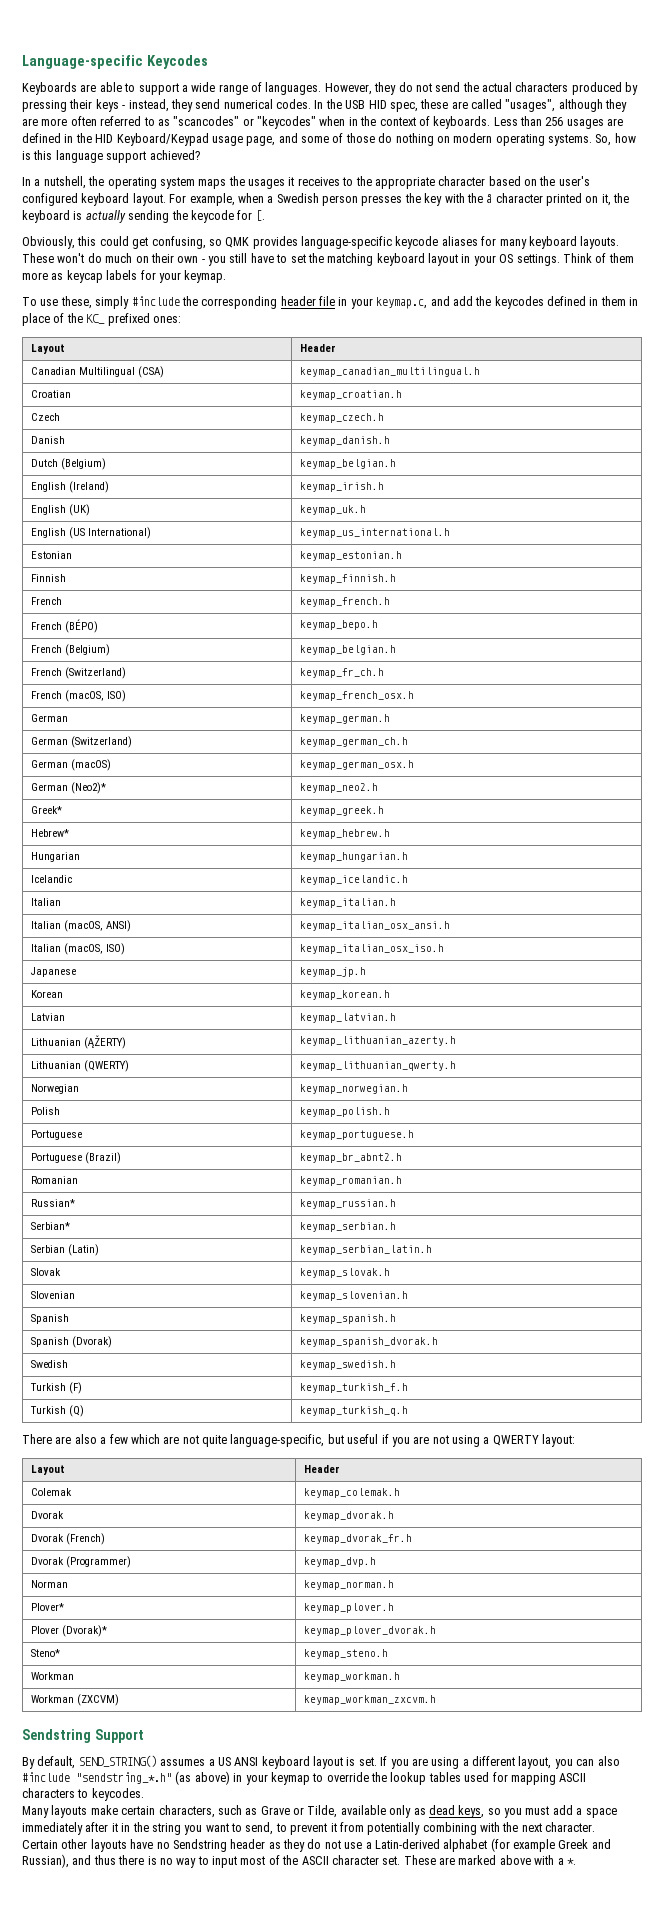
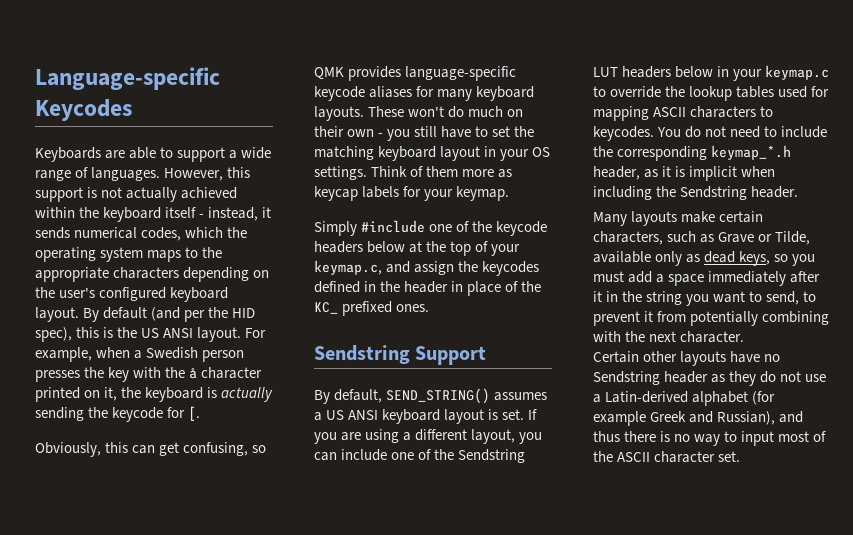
[374,82,639,95] [22,99,628,112] [22,116,624,129] [22,133,636,146] [22,150,200,163] [22,176,340,189] they do not send the actual characters produced by pressing their keys - instead, they send numerical codes. In the USB HID spec, these are called "usages", although they are more often referred to as "scancodes" or "keycodes" when in the context of keyboards. Less than 256 usages are defined in the HID Keyboard/Keypad usage page, and some of those do nothing on modern operating systems. So, how is this language support achieved? // In a nutshell, the operating system maps the usages it receives -> [227,167,251,178] [35,187,238,202] [35,207,272,222] [35,227,248,241] [35,247,182,262] this support is not actually achieved within the keyboard itself - instead, it sends numerical codes, which the operating system maps
[438,176,521,186] character based -> [113,267,250,282] characters depending
(166, 199) none -> [83,307,256,322] [35,327,242,342] By default (and per the HID spec), this is the US ANSI layout.
[99,236,129,246] could -> [132,445,156,454] can
[22,296,348,309] To use these, simply #include the corresponding header file in -> [314,220,548,236] [314,241,489,256] Simply #include one of the keycode headers below at the top of
[452,296,473,306] add -> [414,261,455,275] assign
[600,296,626,306] them -> [380,281,449,293] the header
[152,316,181,323] [31,344,66,354] [300,344,337,352] [31,366,165,378] [300,367,481,377] [31,390,72,398] [300,390,403,400] [31,413,61,421] [300,413,385,423] [31,436,66,444] [300,436,391,446] [31,458,107,470] [300,459,397,469] [31,481,110,493] [300,482,385,492] [31,504,91,516] [300,505,367,515] [31,527,152,539] [300,528,451,538] [31,551,73,559] [300,551,403,561] [31,574,67,582] [300,574,397,584] [31,597,63,605] [300,597,391,607] [31,619,99,633] [300,620,379,630] [31,644,111,656] [300,645,397,655] [31,667,127,679] [300,668,385,678] [31,690,127,702] [300,691,415,701] [31,714,69,722] [300,714,391,724] [31,736,133,748] [300,737,409,747] [31,759,112,771] [300,760,415,770] [31,782,107,794] [300,783,379,793] [31,806,63,814] [300,806,385,816] [31,829,70,837] [300,829,391,839] [31,852,81,862] [300,852,409,862] [31,875,73,883] [300,875,409,885] [31,898,62,906] [300,898,397,908] [31,920,132,932] [300,921,451,931] [31,943,126,955] [300,944,445,954] [31,967,77,977] [300,967,367,977] [31,990,64,998] [300,990,391,1000] [31,1013,66,1021] [300,1013,397,1023] [31,1035,127,1049] [300,1036,457,1046] [31,1060,130,1072] [300,1061,457,1071] [31,1084,80,1094] [300,1084,409,1094] [31,1107,61,1115] [300,1107,391,1117] [31,1130,83,1140] [300,1130,415,1140] [31,1152,122,1164] [300,1153,403,1163] [31,1176,79,1184] [300,1176,403,1186] [31,1199,76,1207] [300,1199,397,1209] [31,1222,71,1230] [300,1222,397,1232] [31,1244,100,1256] [300,1245,433,1255] [31,1268,62,1276] [300,1268,391,1278] [31,1291,76,1299] [300,1291,409,1301] [31,1314,70,1324] [300,1314,397,1324] [31,1336,113,1348] [300,1337,439,1347] [31,1360,69,1368] [300,1360,397,1370] [30,1382,83,1394] [300,1383,409,1393] [30,1405,85,1417] [300,1406,409,1416] [22,1434,576,1447] [31,1465,66,1475] [304,1465,341,1473] [31,1488,73,1496] [304,1488,401,1498] [31,1511,65,1519] [304,1511,395,1521] [31,1533,106,1545] [304,1534,413,1544] [31,1556,132,1568] [304,1557,377,1567] [31,1580,69,1588] [304,1580,395,1590] [31,1603,65,1611] [304,1603,395,1613] [31,1625,108,1637] [304,1626,437,1636] [31,1649,61,1657] [304,1649,389,1659] [31,1672,75,1680] [304,1672,401,1682] [31,1694,120,1706] [304,1695,437,1705] ones: // Layout | Header // Canadian Multilingual (CSA) | keymap_canadian_multilingual.h // Croatian | keymap_croatian.h // Czech | keymap_czech.h // Danish | keymap_danish.h // Dutch (Belgium) | keymap_belgian.h // English (Ireland) | keymap_irish.h // English (UK) | keymap_uk.h // English (US International) | keymap_us_international.h // Estonian | keymap_estonian.h // Finnish | keymap_finnish.h // French | keymap_french.h // French (BÉPO) | keymap_bepo.h // French (Belgium) | keymap_belgian.h // French (Switzerland) | keymap_fr_ch.h // French (macOS, ISO) | keymap_french_osx.h // German | keymap_german.h // German (Switzerland) | keymap_german_ch.h // German (macOS) | keymap_german_osx.h // German (Neo2)* | keymap_neo2.h // Greek* | keymap_greek.h // Hebrew* | keymap_hebrew.h // Hungarian | keymap_hungarian.h // Icelandic | keymap_icelandic.h // Italian | keymap_italian.h // Italian (macOS, ANSI) | keymap_italian_osx_ansi.h // Italian (macOS, ISO) | keymap_italian_osx_iso.h // Japanese | keymap_jp.h // Korean | keymap_korean.h // Latvian | keymap_latvian.h // Lithuanian (ĄŽERTY) | keymap_lithuanian_azerty.h // Lithuanian (QWERTY) | keymap_lithuanian_qwerty.h // Norwegian | keymap_norwegian.h // Polish | keymap_polish.h // Portuguese | keymap_portuguese.h // Portuguese (Brazil) | keymap_br_abnt2.h // Romanian | keymap_romanian.h // Russian* | keymap_russian.h // Serbian* | keymap_serbian.h // Serbian (Latin) | keymap_serbian_latin.h // Slovak | keymap_slovak.h // Slovenian | keymap_slovenian.h // Spanish | keymap_spanish.h // Spanish (Dvorak) | keymap_spanish_dvorak.h // Swedish | keymap_swedish.h // Turkish (F) | keymap_turkish_f.h // Turkish (Q) | keymap_turkish_q.h // There are also a few which are not quite language-specific, but useful if you are not using a QWERTY layout: // Layout | Header // Colemak | keymap_colemak.h // Dvorak | keymap_dvorak.h // Dvorak (French) | keymap_dvorak_fr.h // Dvorak (Programmer) | keymap_dvp.h // Norman | keymap_norman.h // Plover* | keymap_plover.h // Plover (Dvorak)* | keymap_plover_dvorak.h // Steno* | keymap_steno.h // Workman | keymap_workman.h // Workman (ZXCVM) | keymap_workman_zxcvm.h -> [396,304,430,312] ones.
[597,1756,620,1766] [22,1771,310,1785] also #include "sendstring_*.h" (as above) in your keymap -> [341,449,526,463] [593,65,830,81] include one of the Sendstring LUT headers below in your keymap.c
(144, 1794) none -> [657,126,828,138] [593,145,792,161] [593,166,776,181] [593,186,799,200] You do not need to include the corresponding keymap_*.h header, as it is implicit when including the Sendstring header.
[403,1855,576,1865] These are marked above with a *. -> (741, 456) none

